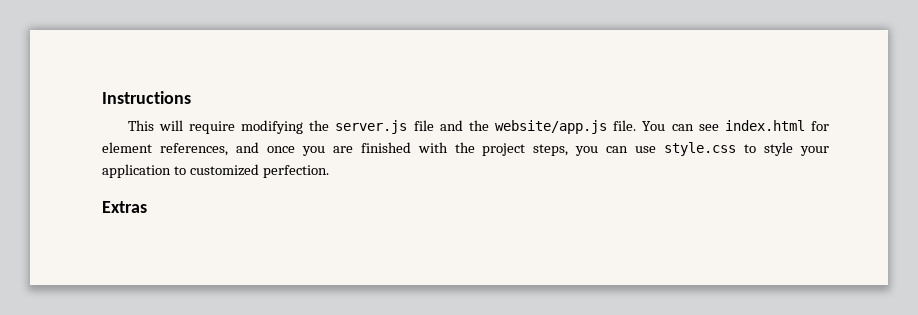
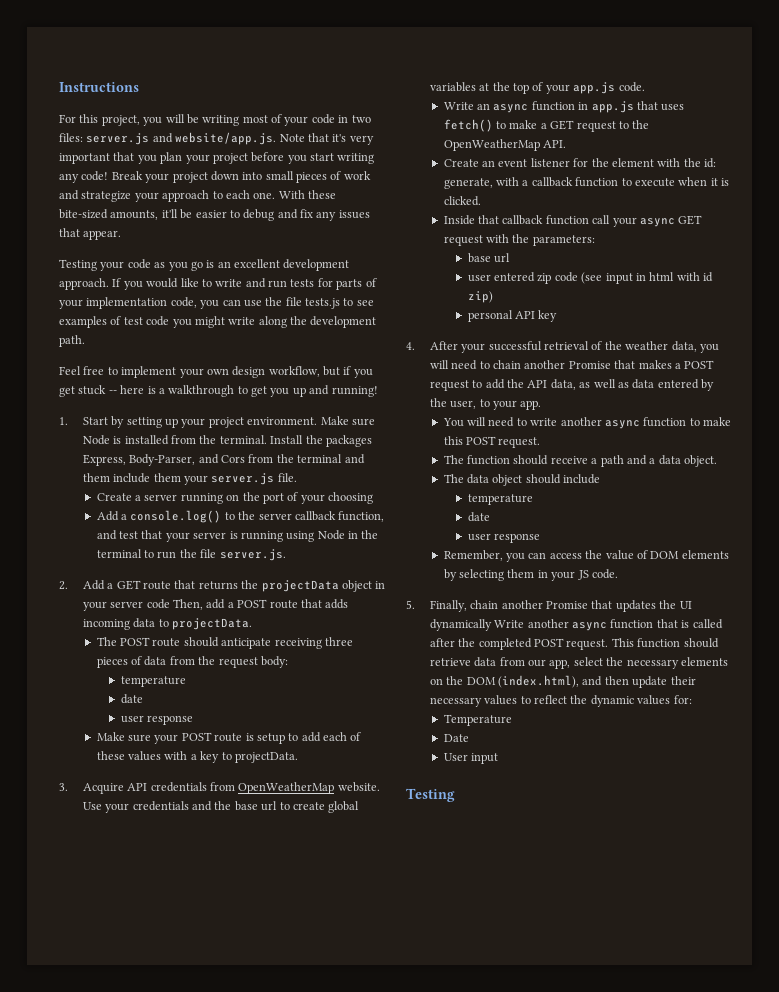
[127,120,830,134] [102,142,830,156] [102,164,329,178] [102,201,147,213] This will require modifying the server.js file and the website/app.js file. You can see index.html for element references, and once you are finished with the project steps, you can use style.css to style your application to customized perfection. // Extras -> [59,114,371,126] [59,132,374,145] [59,152,375,164] [59,171,371,183] [59,190,336,202] [59,209,370,221] [59,228,122,240] [59,259,350,271] [59,278,377,290] [59,297,374,309] [59,316,377,328] [59,335,85,347] [59,366,373,378] [59,385,378,397] [59,416,375,428] [82,435,372,447] [82,454,365,466] [82,473,297,485] [96,492,374,504] [96,510,385,523] [96,530,379,542] [96,549,286,561] [59,580,386,592] [82,599,349,611] [82,618,253,630] [96,637,353,649] [96,656,288,668] [120,676,186,687] [120,694,143,704] [120,715,194,725] [96,732,362,744] [96,751,298,763] [59,782,380,794] [82,801,360,813] [429,82,645,94] [443,101,685,113] [443,119,650,132] [443,139,567,151] [443,158,717,168] [443,177,730,189] [443,196,481,206] [443,215,703,227] [443,234,595,246] [467,253,511,263] [467,272,714,284] [467,291,493,303] [467,310,558,322] [406,341,719,353] [429,360,715,370] [429,379,715,391] [429,398,542,410] [442,417,732,429] [443,436,541,448] [443,455,718,467] [443,474,601,486] [467,494,533,505] [467,512,490,522] [467,533,541,543] [443,550,729,562] [443,569,618,581] [406,600,692,612] [429,619,723,631] [429,638,719,650] [429,657,728,669] [429,675,696,688] [429,695,692,707] [443,714,512,726] [443,734,469,742] [443,753,499,764] [406,788,455,802] For this project, you will be writing most of your code in two files: server.js and website/app.js. Note that it's very important that you plan your project before you start writing any code! Break your project down into small pieces of work and strategize your approach to each one. With these bite-sized amounts, it'll be easier to debug and fix any issues that appear. // Testing your code as you go is an excellent development approach. If you would like to write and run tests for parts of your implementation code, you can use the file tests.js to see examples of test code you might write along the development path. // Feel free to implement your own design workflow, but if you get stuck -- here is a walkthrough to get you up and running! // 1. Start by setting up your project environment. Make sure Node is installed from the terminal. Install the packages Express, Body-Parser, and Cors from the terminal and them include them your server.js file. // Create a server running on the port of your choosing // Add a console.log() to the server callback function, and test that your server is running using Node in the terminal to run the file server.js. // 2. Add a GET route that returns the projectData object in your server code Then, add a POST route that adds incoming data to projectData. // The POST route should anticipate receiving three pieces of data from the request body: // temperature // date // user response // Make sure your POST route is setup to add each of these values with a key to projectData. // 3. Acquire API credentials from OpenWeatherMap website. Use your credentials and the base url to create global variables at the top of your app.js code. // Write an async function in app.js that uses fetch() to make a GET request to the OpenWeatherMap API. // Create an event listener for the element with the id: generate, with a callback function to execute when it is clicked. // Inside that callback function call your async GET request with the parameters: // base url // user entered zip code (see input in html with id zip) // personal API key // 4. After your successful retrieval of the weather data, you will need to chain another Promise that makes a POST request to add the API data, as well as data entered by the user, to your app. // You will need to write another async function to make this POST request. // The function should receive a path and a data object. // The data object should include // temperature // date // user response // Remember, you can access the value of DOM elements by selecting them in your JS code. // 5. Finally, chain another Promise that updates the UI dynamically Write another async function that is called after the completed POST request. This function should retrieve data from our app, select the necessary elements on the DOM (index.html), and then update their necessary values to reflect the dynamic values for: // Temperature // Date // User input // Testing

